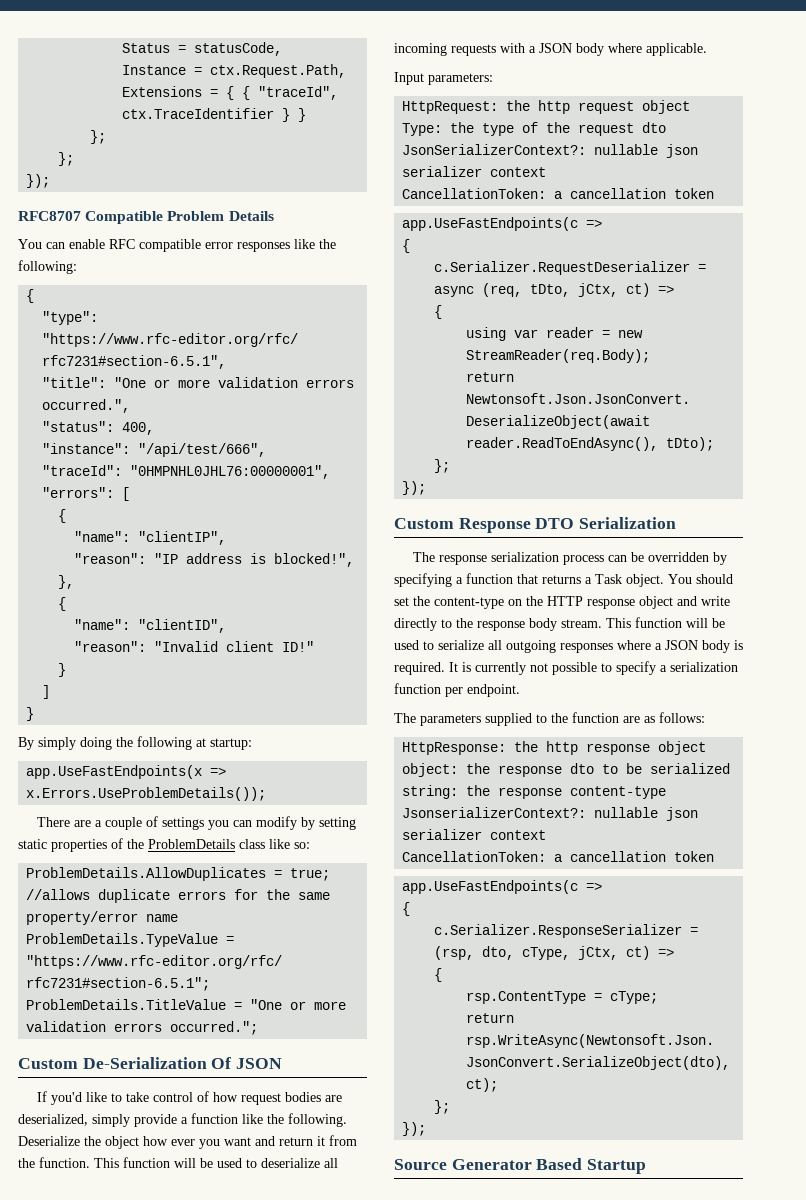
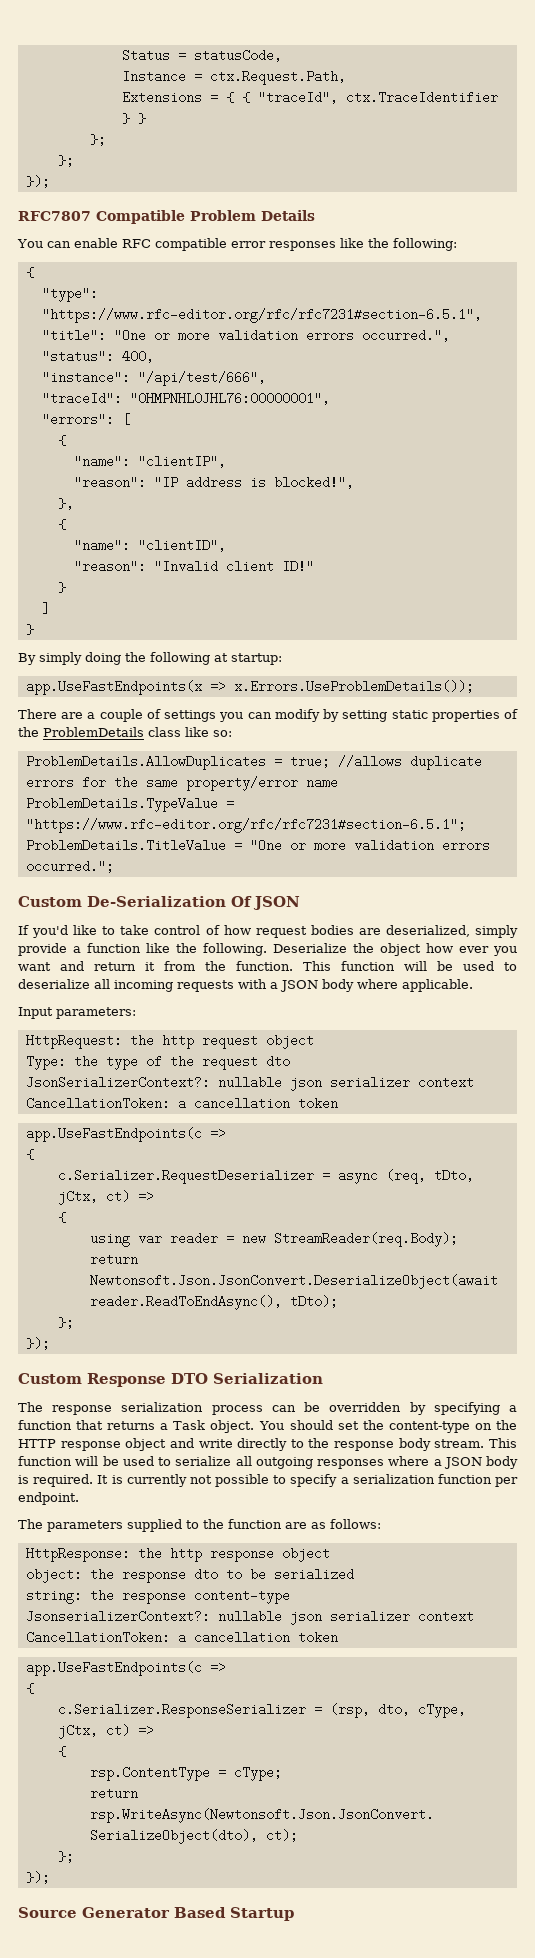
[18,211,81,221] RFC8707 -> [18,211,91,221] RFC7807

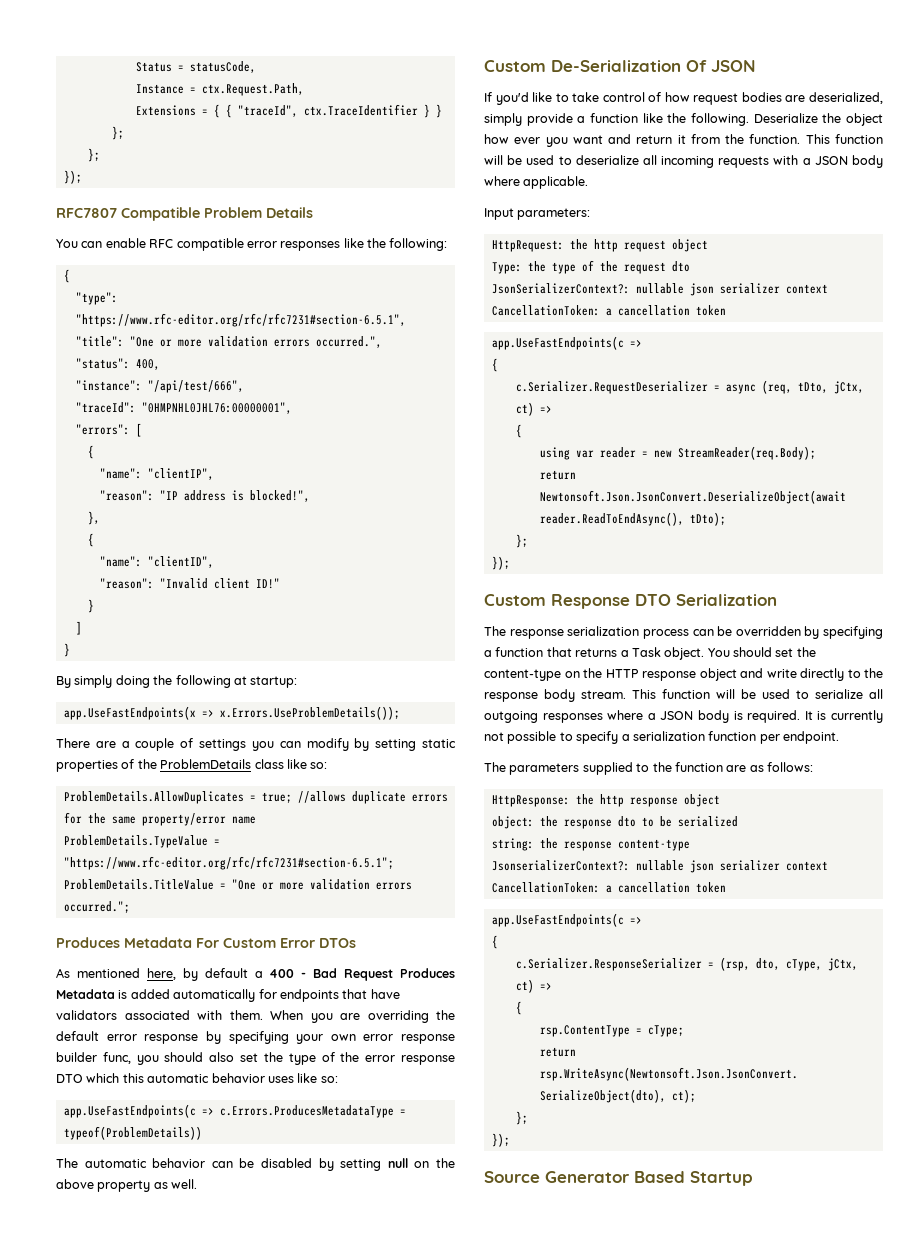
(114, 866) none -> [56,937,356,948] [56,968,455,981] [56,989,400,1002] [56,1010,455,1023] [56,1031,455,1044] [56,1052,455,1065] [56,1073,338,1083] [63,1104,406,1118] [63,1126,202,1140] [56,1158,456,1171] [56,1179,198,1192] // Produces Metadata For Custom Error DTOs // As mentioned here, by default a 400 - Bad Request Produces Metadata is added automatically for endpoints that have validators associated with them. When you are overriding the default error response by specifying your own error response builder func, you should also set the type of the error response DTO which this automatic behavior uses like so: // app.UseFastEndpoints(c => c.Errors.ProducesMetadataType = typeof(ProblemDetails)) // The automatic behavior can be disabled by setting null on the above property as well.

